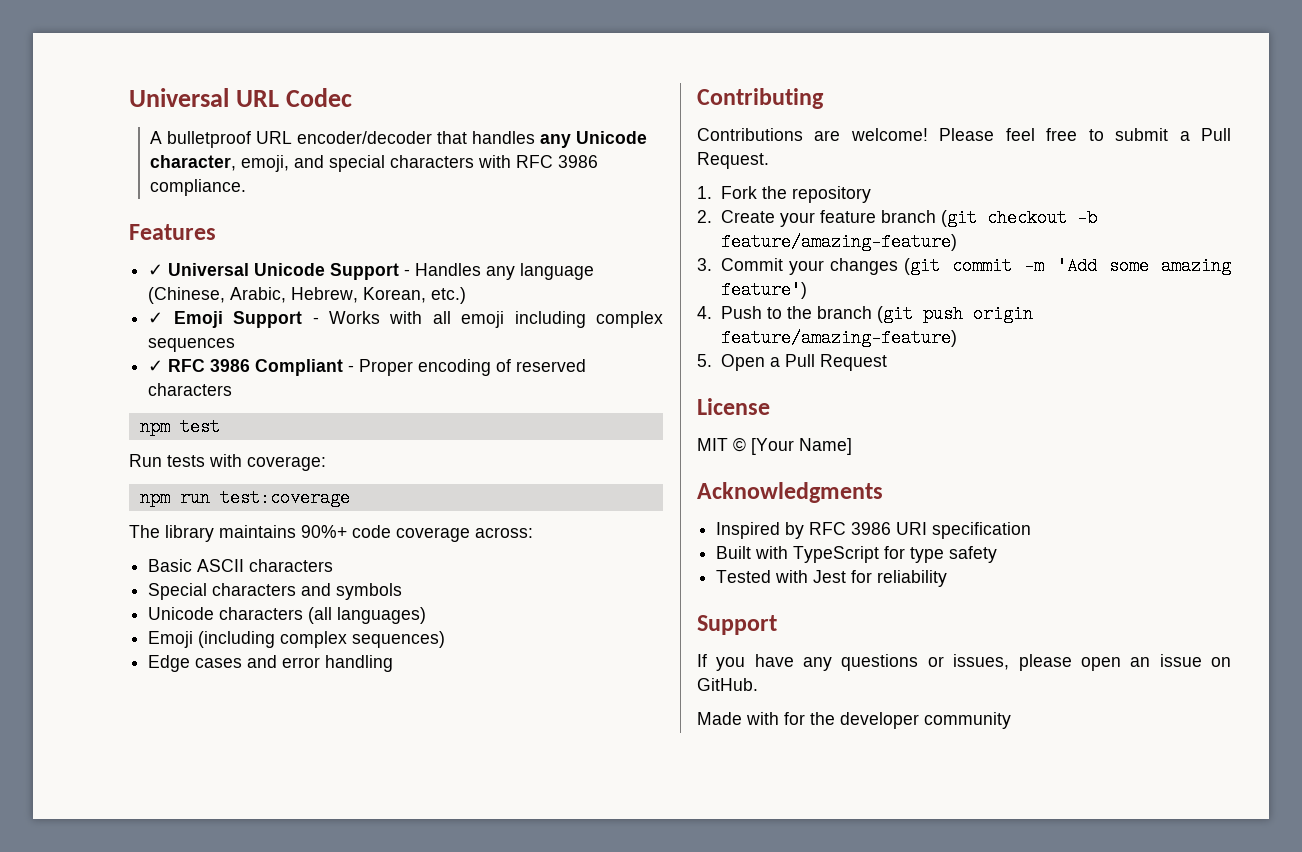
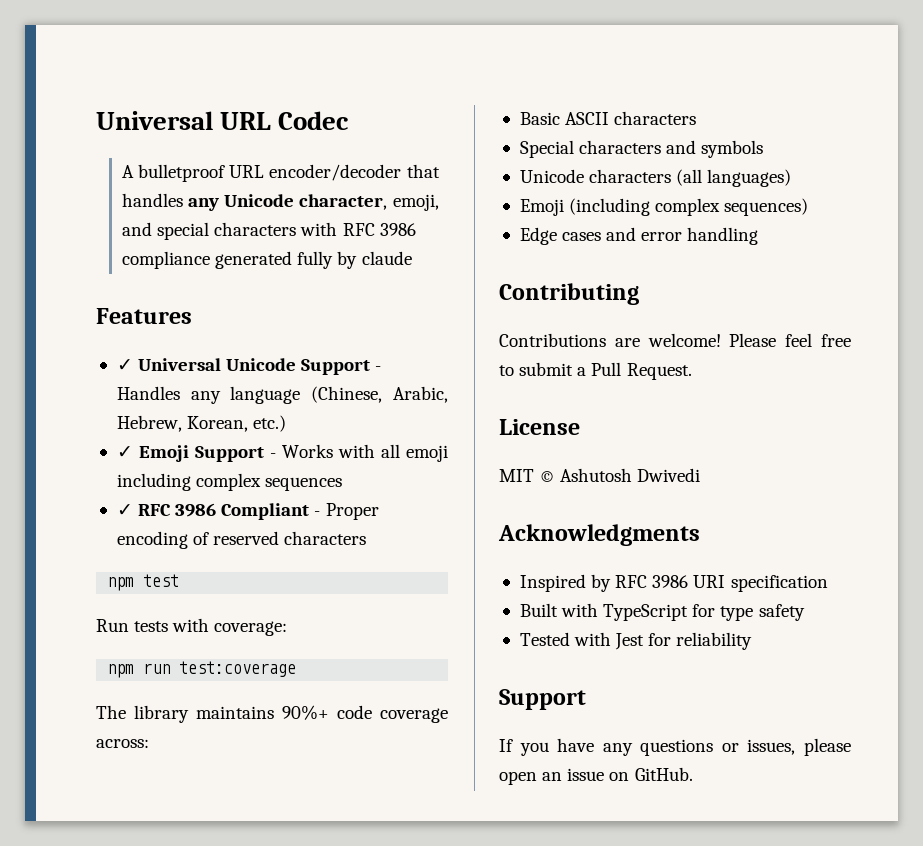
[150,179,247,196] compliance. -> [121,251,412,269] compliance generated fully by claude
[697,186,871,203] [697,209,1097,227] [720,233,957,251] [697,257,1231,275] [720,281,807,299] [697,305,1033,323] [720,329,957,347] [697,354,887,371] // 1. Fork the repository // 2. Create your feature branch (git checkout -b feature/amazing-feature) // 3. Commit your changes (git commit -m 'Add some amazing feature') // 4. Push to the branch (git push origin feature/amazing-feature) // 5. Open a Pull Request -> (692, 371) none
[751,438,852,455] [Your Name] -> [560,468,701,482] Ashutosh Dwivedi
[697,712,1011,729] // Made with for the developer community -> (693, 774) none

